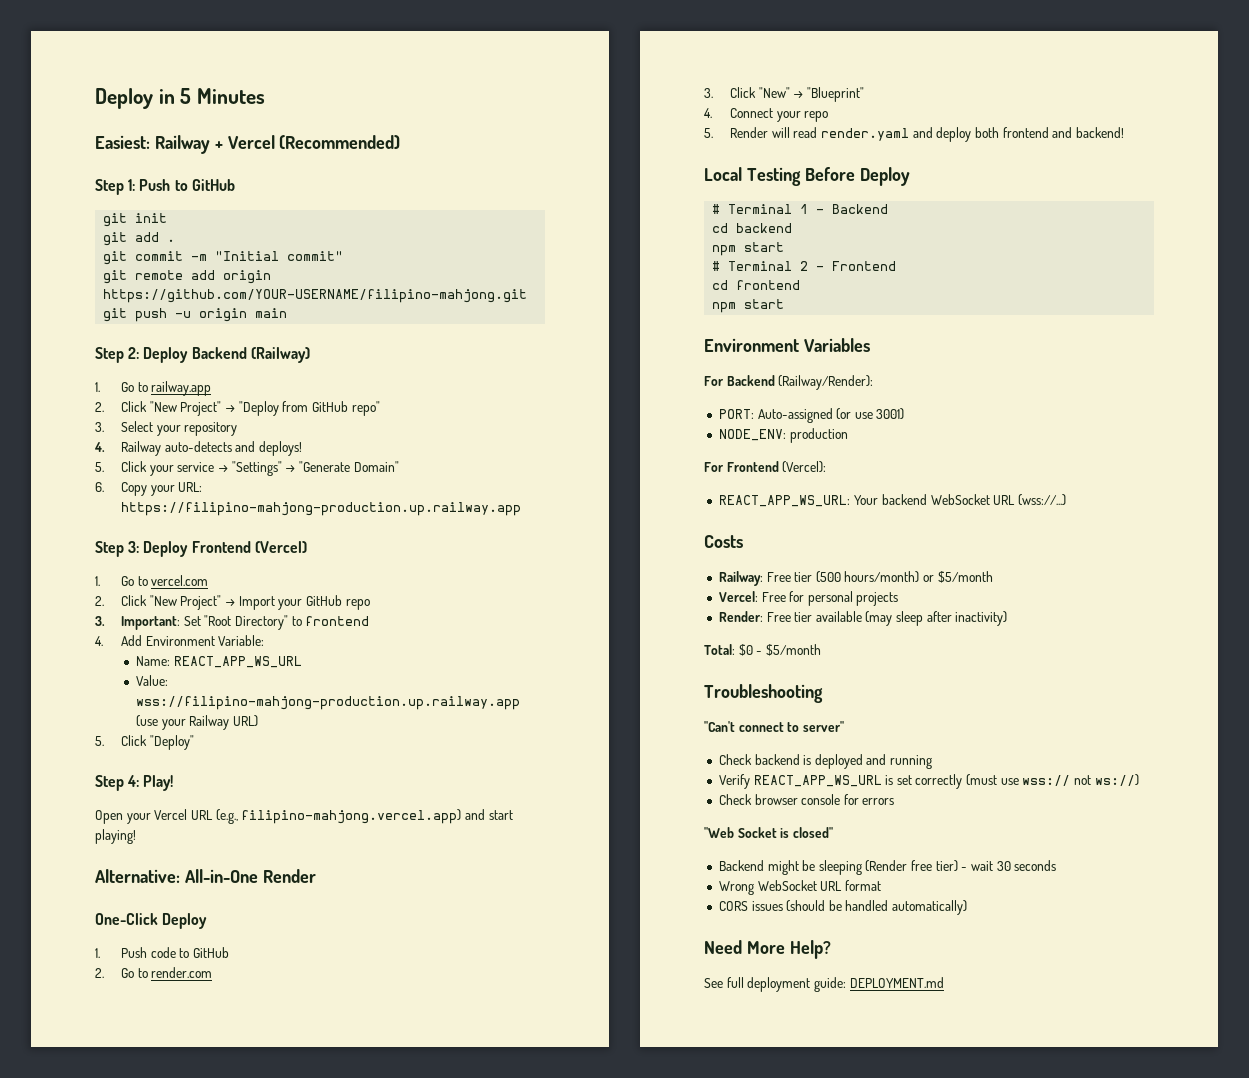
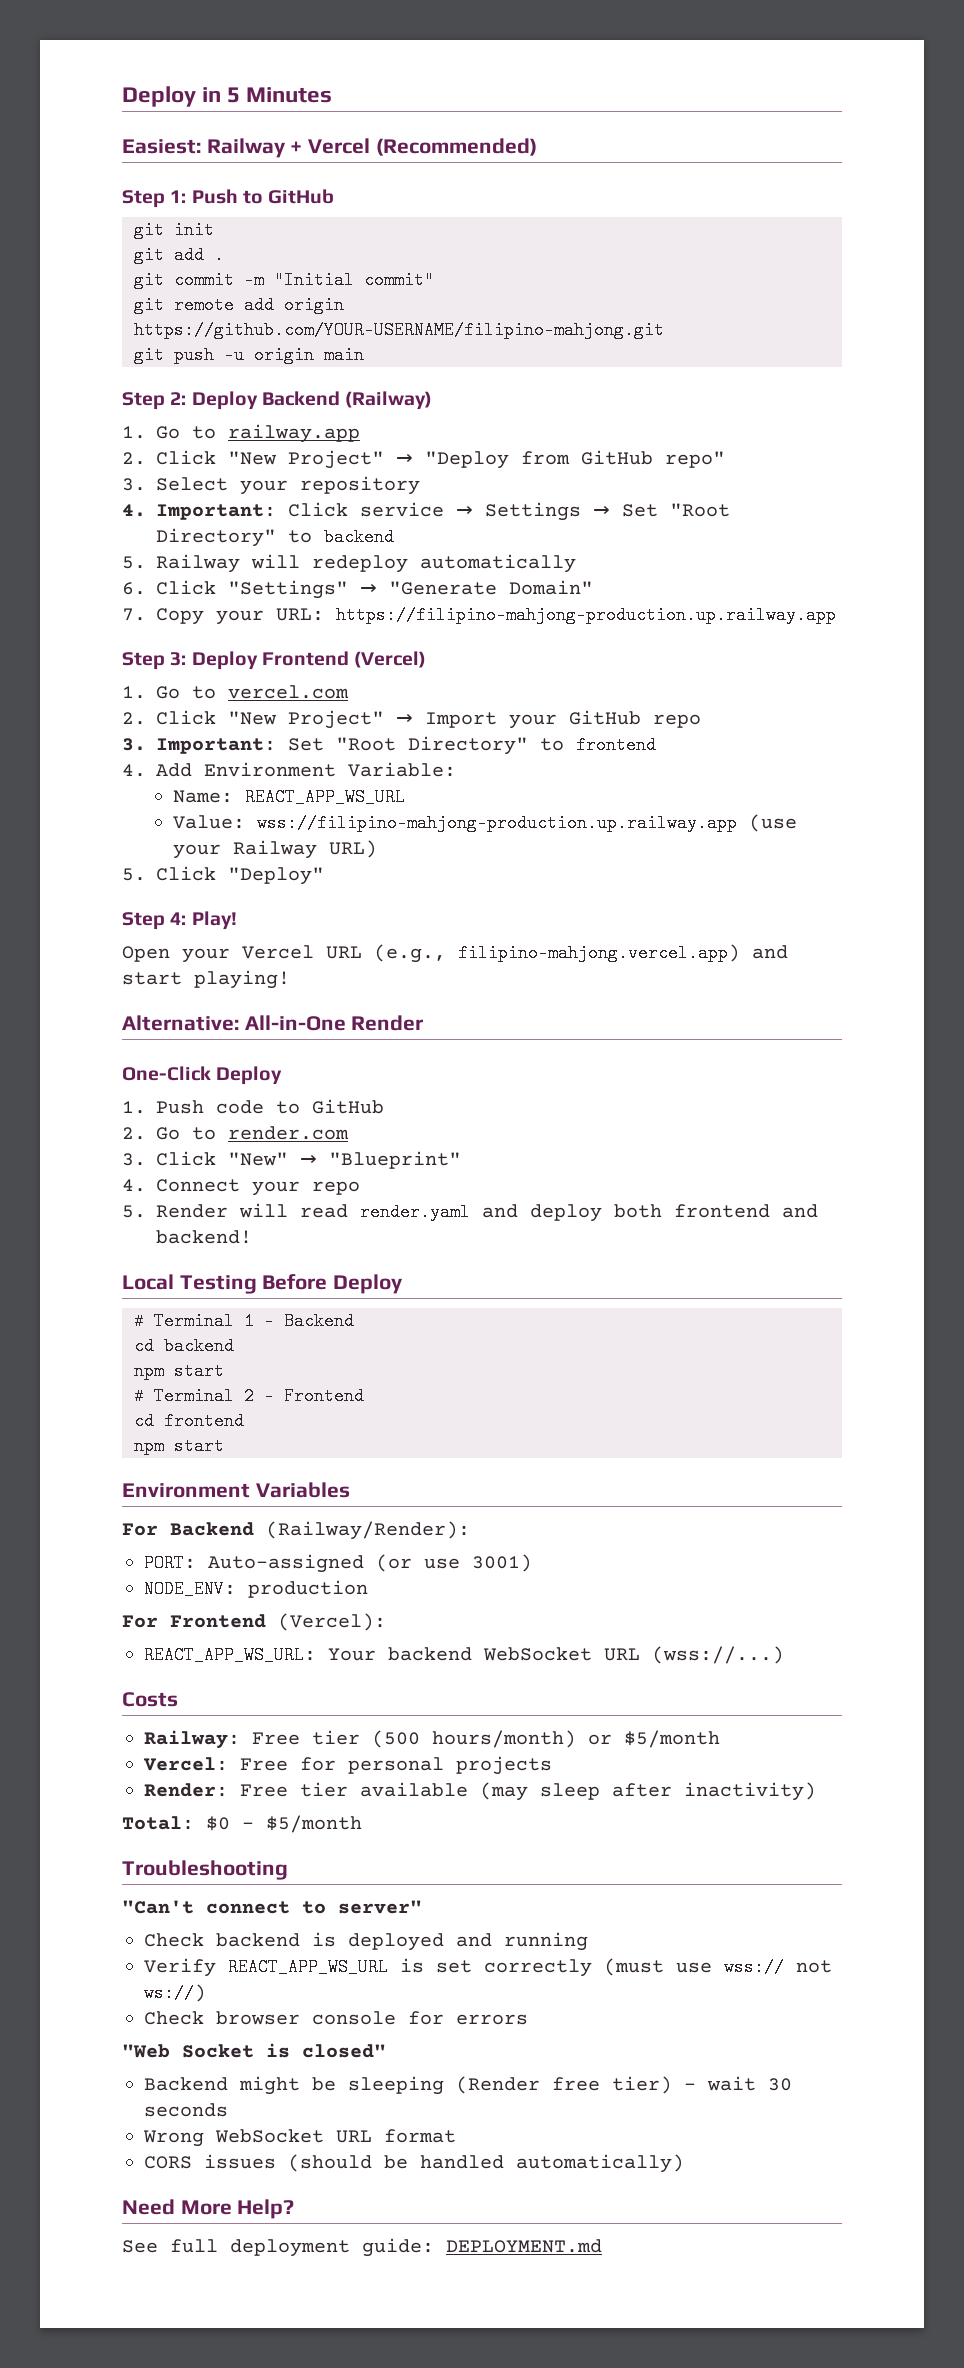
[121,441,303,456] [95,461,229,476] Railway auto-detects and deploys! // 5. Click your service → -> [156,502,730,521] [156,528,394,547] [122,554,576,573] [122,580,216,595] Important: Click service → Settings → Set "Root Directory" to backend // 5. Railway will redeploy automatically // 6. Click
[95,482,104,492] 6. -> [122,608,146,621] 7.

